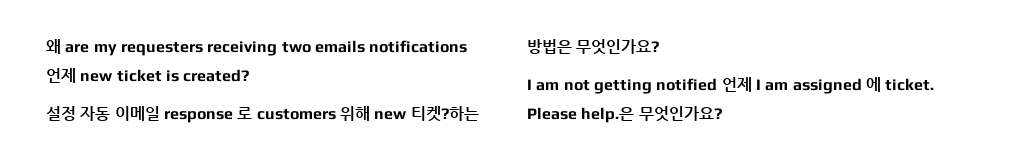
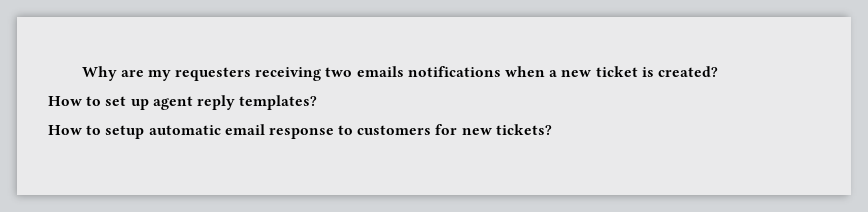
[46,39,61,54] 왜 -> [81,66,117,81] Why
[46,68,76,83] 언제 -> [504,66,558,77] when a
[46,106,479,123] [527,39,660,55] [527,77,935,94] [527,106,722,123] 설정 자동 이메일 response 로 customers 위해 new 티켓?하는 방법은 무엇인가요? // I am not getting notified 언제 I am assigned 에 ticket. Please help.은 무엇인가요? -> [48,95,318,110] [48,124,552,139] How to set up agent reply templates? // How to setup automatic email response to customers for new tickets?

